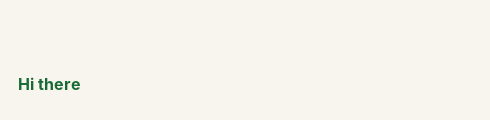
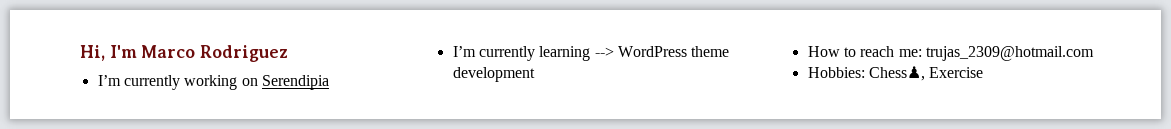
[18,77,82,90] Hi there -> [80,45,289,62] [97,75,329,90] [452,46,730,61] [452,67,535,82] [807,46,1094,61] [807,66,984,81] Hi, I'm Marco Rodriguez // I’m currently working on Serendipia // I’m currently learning --> WordPress theme development // How to reach me: trujas_2309@hotmail.com // Hobbies: Chess♟, Exercise

